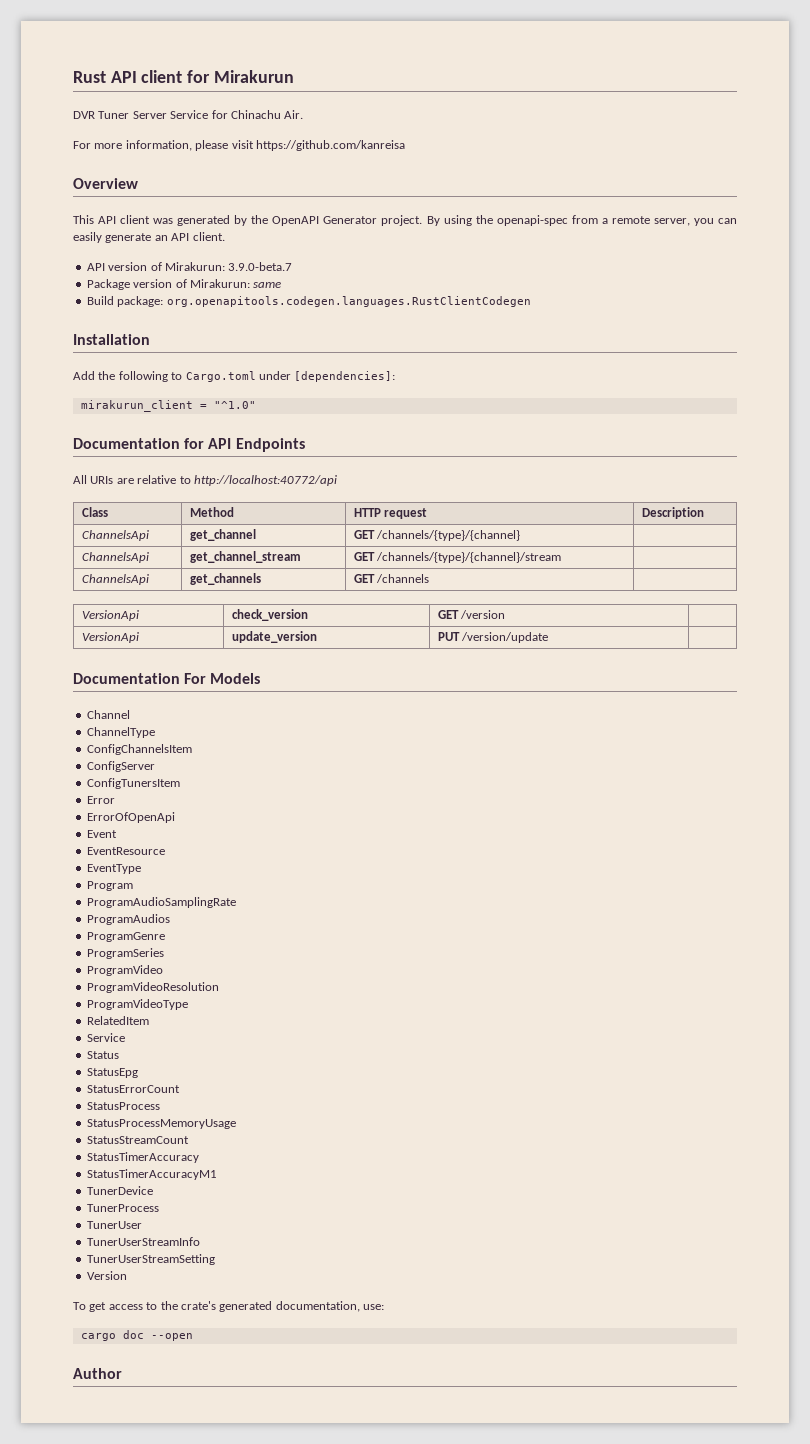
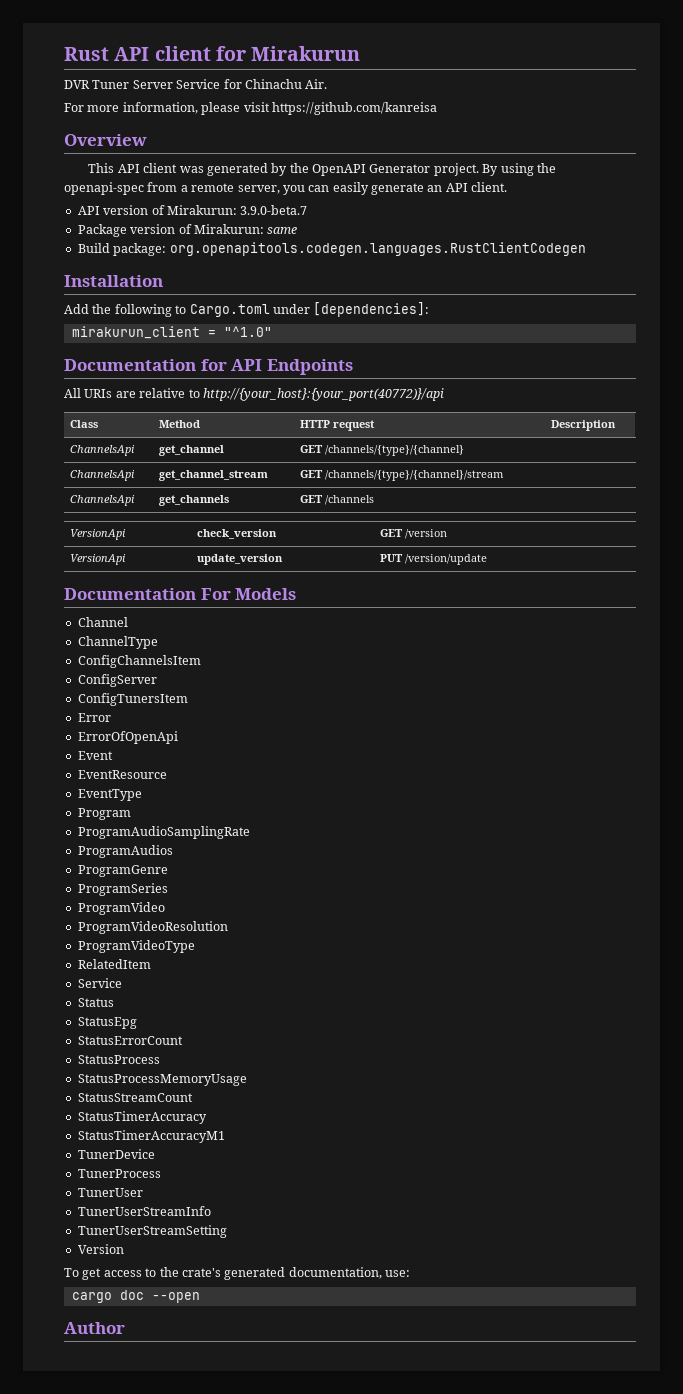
[193,475,337,486] http://localhost:40772/api -> [202,388,444,401] http://{your_host}:{your_port(40772)}/api

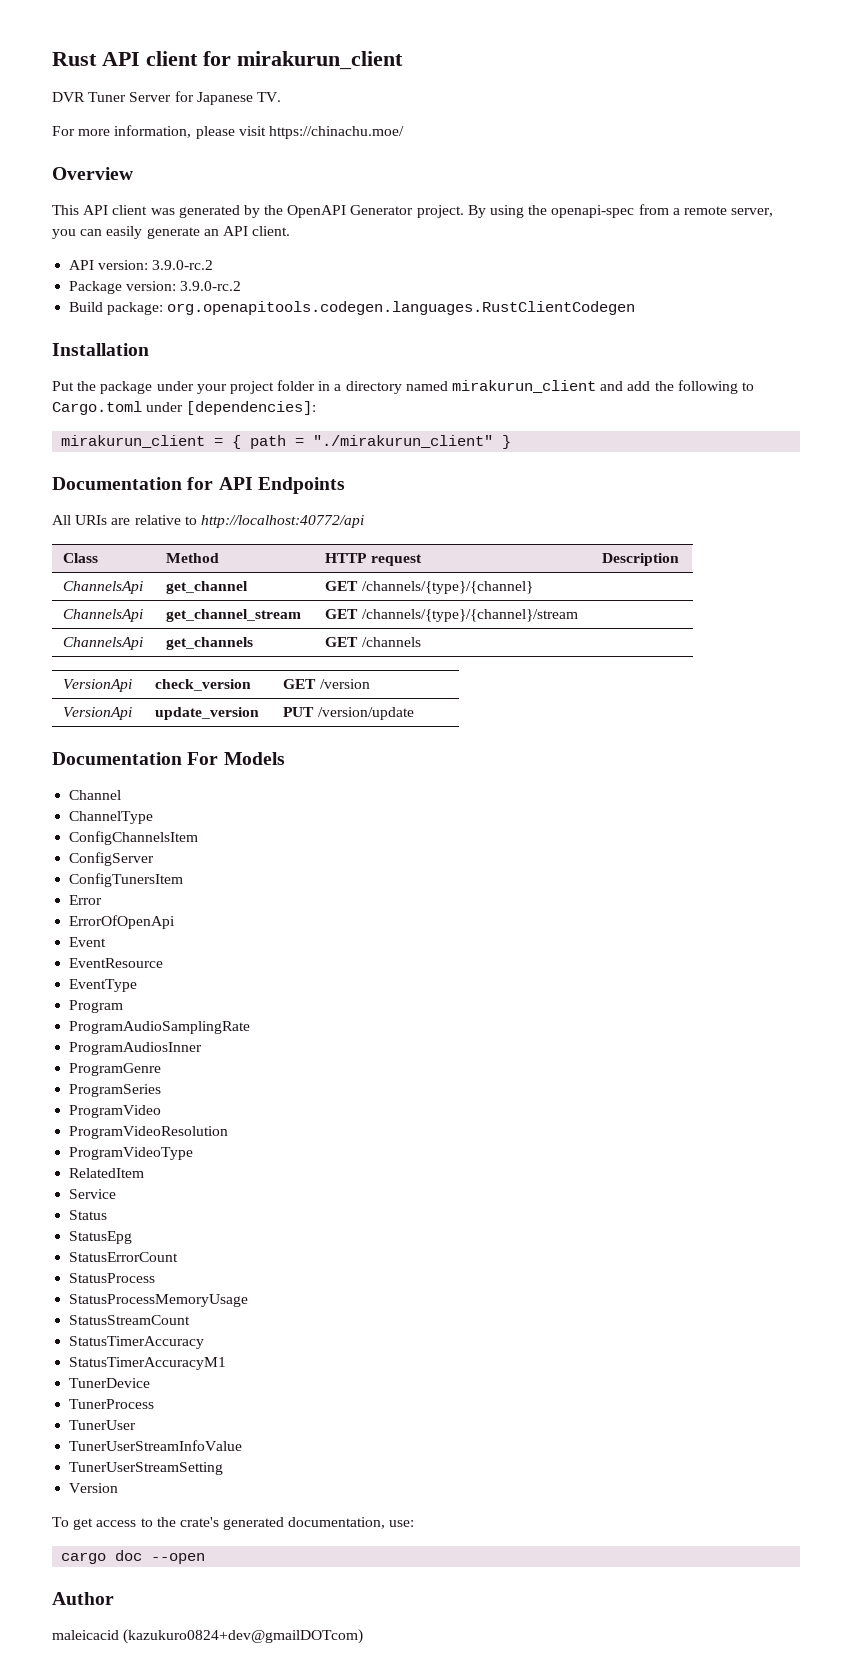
[251,46,361,61] Mirakurun -> [237,51,403,70] mirakurun_client
[176,79,328,89] Service for Chinachu Air. -> [174,91,281,105] for Japanese TV.
[271,102,437,115] https://github.com/kanreisa -> [268,126,404,139] https://chinachu.moe/
[103,205,308,215] [77,224,298,237] [77,242,586,256] [64,275,163,287] [64,304,89,314] version of Mirakurun: 3.9.0-beta.7 // Package version of Mirakurun: same // Build package: org.openapitools.codegen.languages.RustClientCodegen // Installation // Add -> [98,260,214,270] [69,281,242,294] [69,301,636,315] [52,343,149,356] [52,380,651,394] version: 3.9.0-rc.2 // Package version: 3.9.0-rc.2 // Build package: org.openapitools.codegen.languages.RustClientCodegen // Installation // Put the package under your project folder in a directory named mirakurun_client and add
[223,326,272,337] "^1.0" -> [232,435,512,449] { path = "./mirakurun_client" }
[202,388,444,401] http://{your_host}:{your_port(40772)}/api -> [200,515,364,528] http://localhost:40772/api
[77,845,173,858] ProgramAudios -> [69,1042,203,1055] ProgramAudiosInner
[77,1206,211,1216] TunerUserStreamInfo -> [69,1440,243,1451] TunerUserStreamInfoValue
(125, 1328) none -> [52,1629,364,1644] // maleicacid (kazukuro0824+dev@gmailDOTcom)

